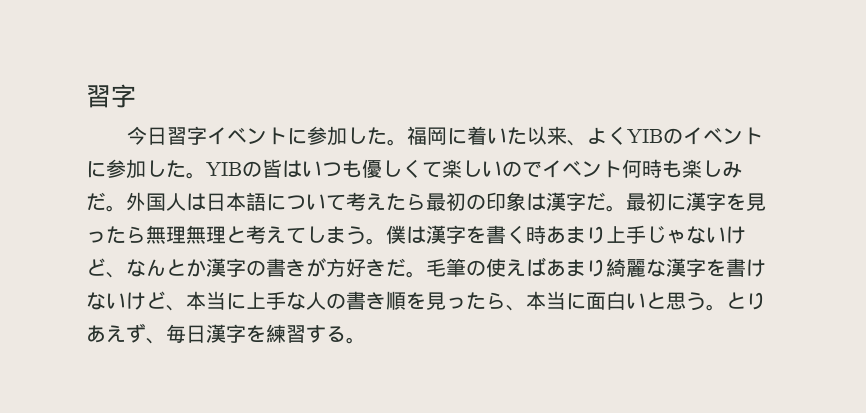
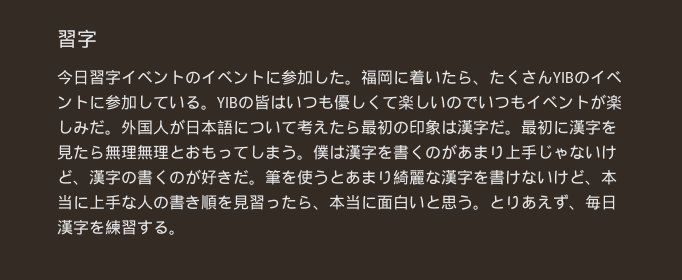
(288, 136) none -> [185,70,265,84] のイベント
[527,126,628,146] 以来、よく -> [457,70,553,85] ら、たくさん
[166,160,186,178] た -> [153,96,201,109] ている
[542,159,682,178] イベント何時も -> [478,94,606,110] いつもイベントが
[186,193,206,211] は -> [169,119,185,135] が
[86,231,106,243] っ -> (73, 152) none
[246,225,286,244] 考え -> [185,145,233,159] おもっ
[526,225,546,244] 時 -> [425,144,457,160] のが
[126,259,206,277] なんとか -> (89, 182) none
[286,258,346,277] きが方 -> [153,169,201,185] くのが
[426,257,546,277] 毛筆の使えば -> [265,169,345,185] 筆を使うと
(446, 301) none -> [249,195,265,210] 習

